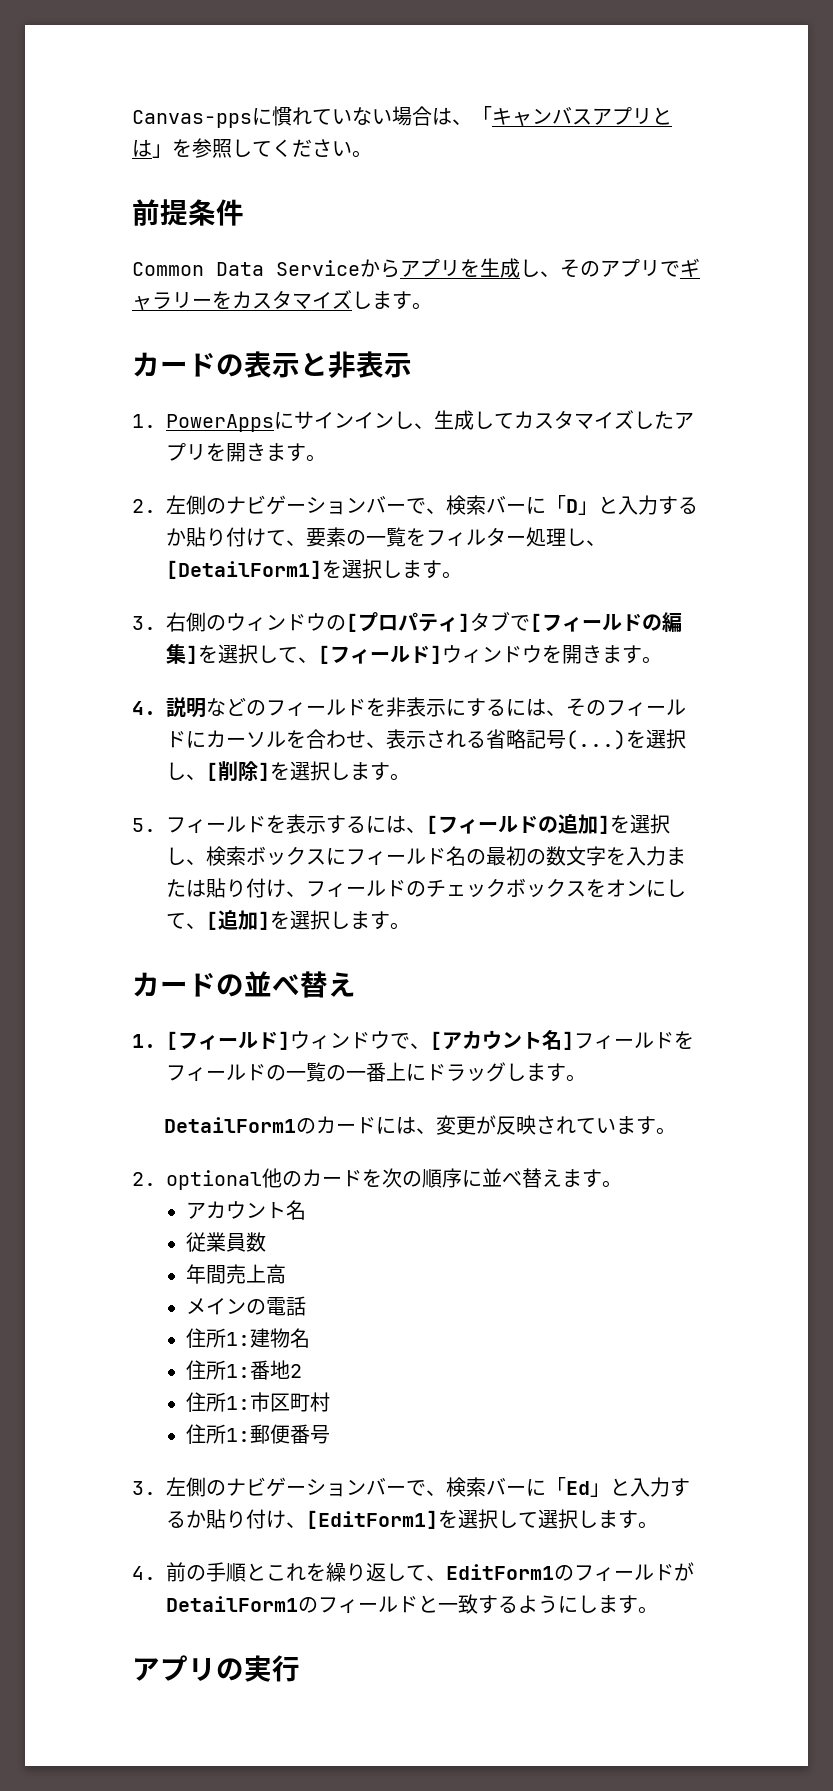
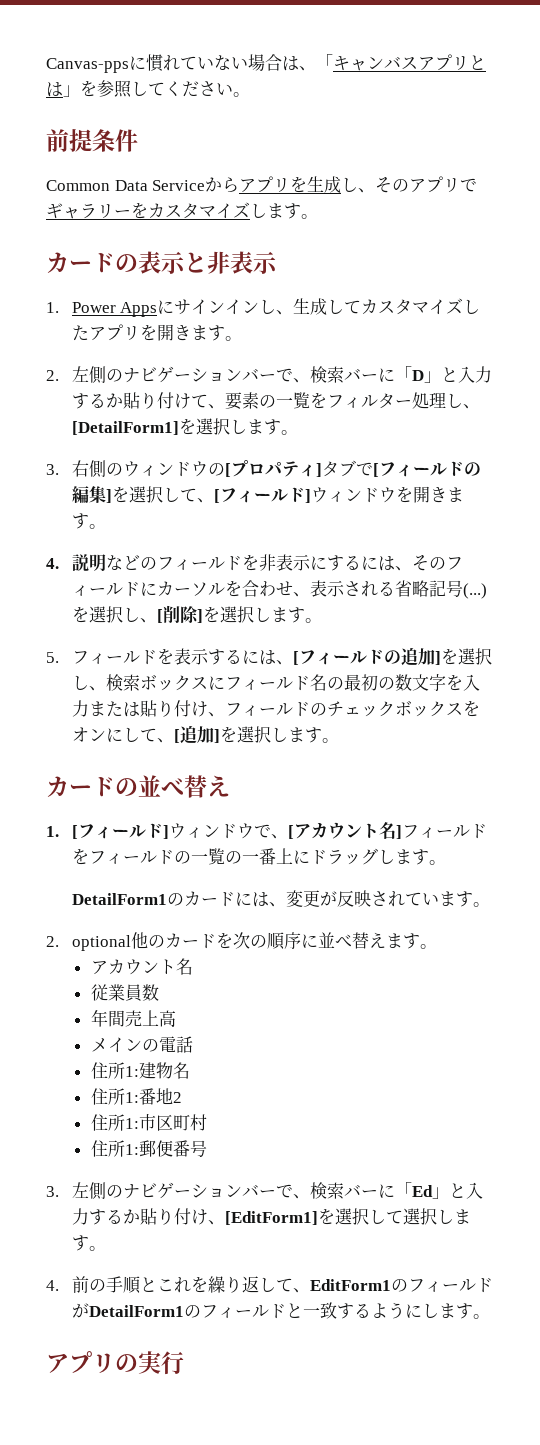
[166,414,274,432] PowerApps -> [71,302,158,317] Power Apps

